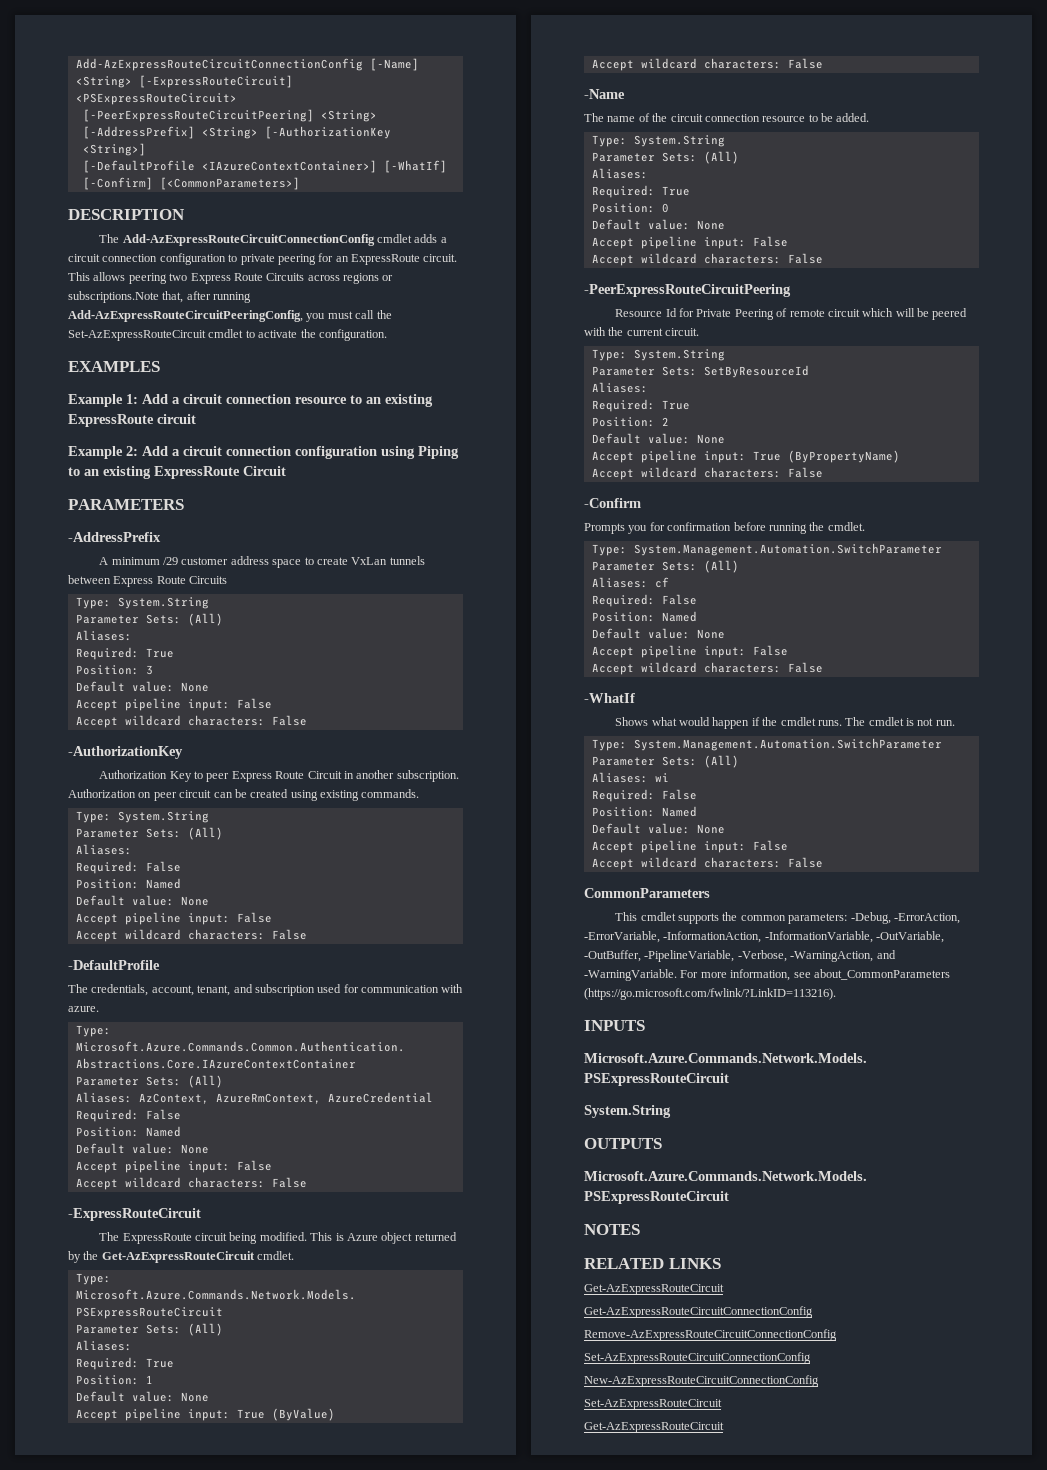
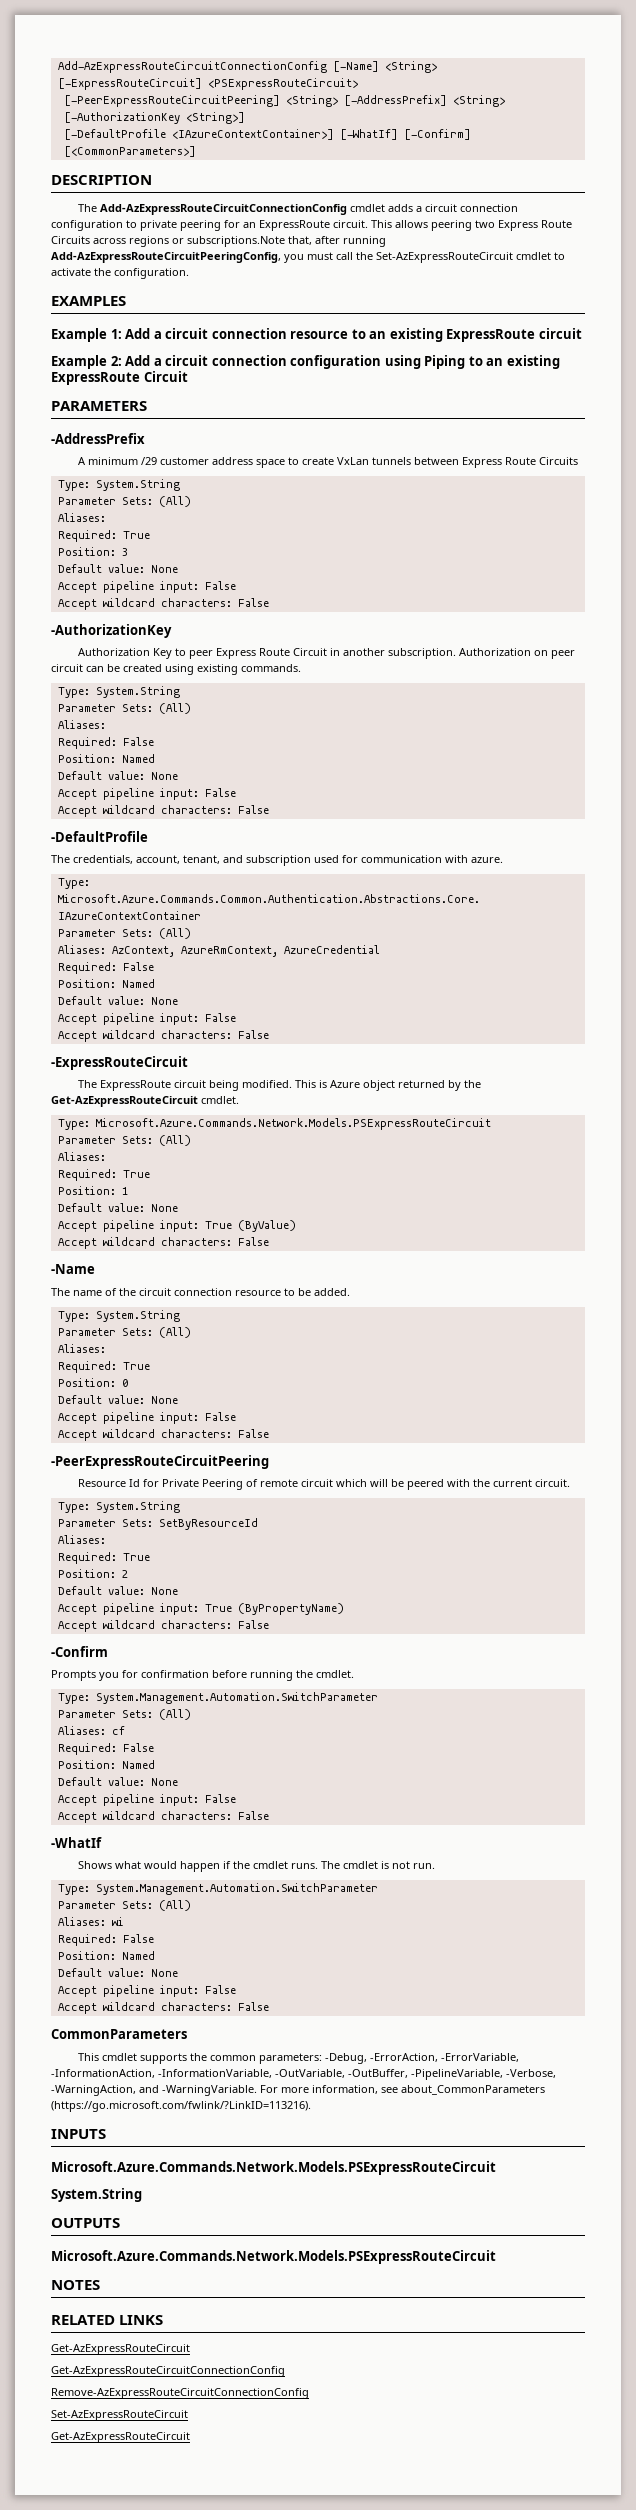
[584,1352,811,1364] [584,1375,819,1387] // Set-AzExpressRouteCircuitConnectionConfig // New-AzExpressRouteCircuitConnectionConfig -> (309, 2393) none

